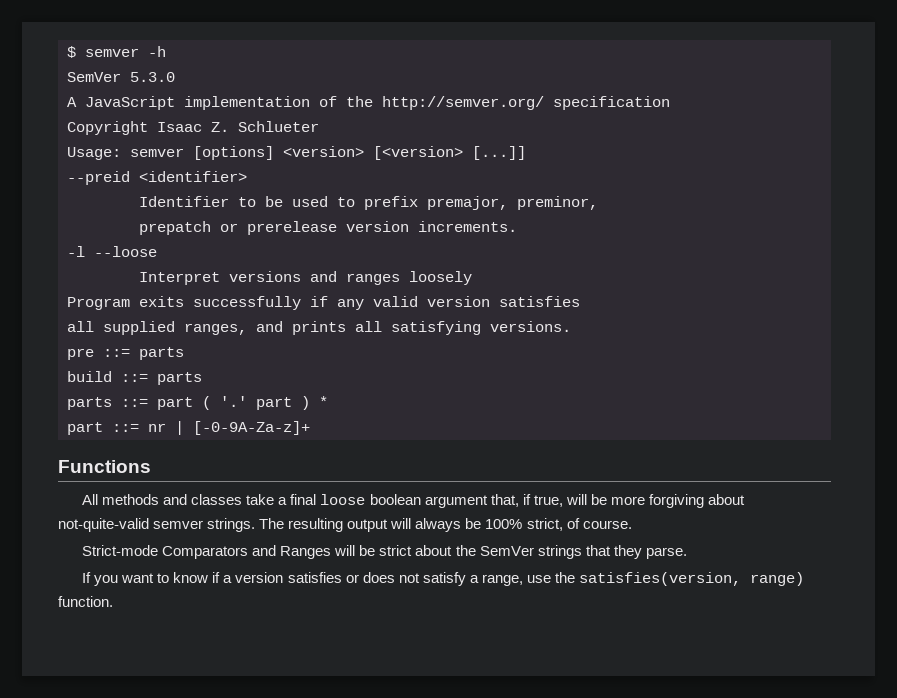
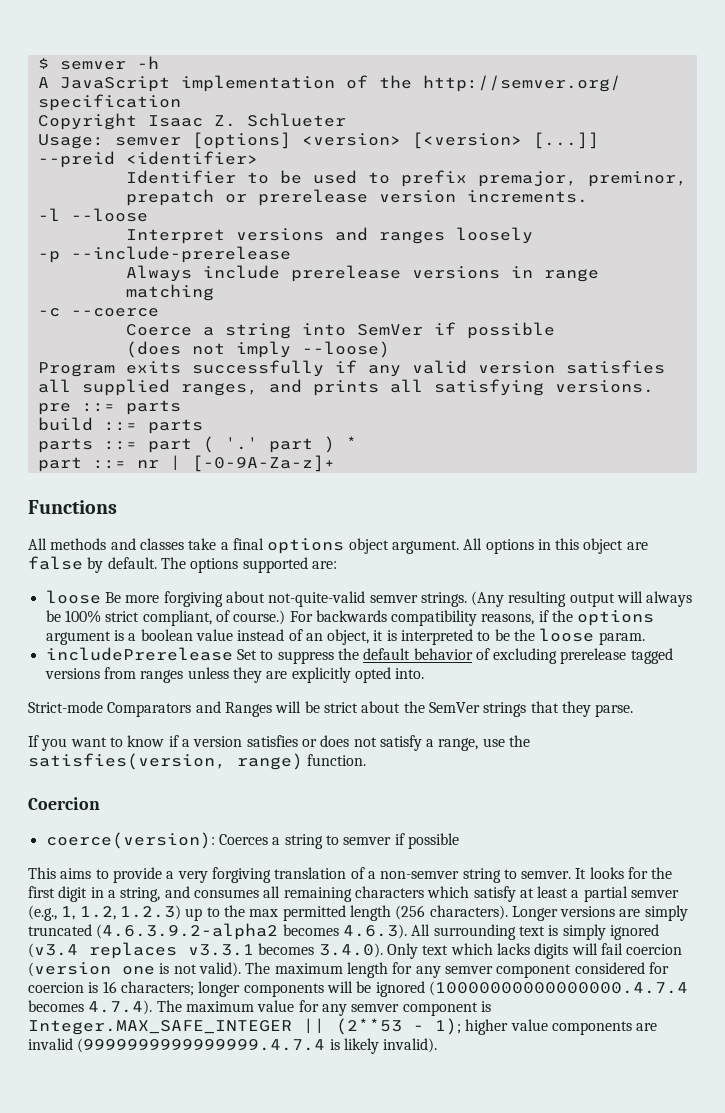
[67,72,175,82] // SemVer 5.3.0 -> (159, 62) none
(472, 278) none -> [37,246,291,263] [125,265,599,282] [125,284,214,301] [37,308,159,317] [125,322,555,339] [125,341,390,358] // -p --include-prerelease // Always include prerelease versions in range matching // -c --coerce // Coerce a string into SemVer if possible // (does not imply --loose)
[320,494,607,508] loose boolean argument that, if true, will be -> [267,538,648,554] [28,556,337,573] [45,590,121,604] options object argument. All options in this object are false by default. The options supported are: // loose Be
[259,518,285,529] The -> [471,591,505,607] (Any
[526,518,632,531] strict, of course. -> [105,610,655,626] [45,628,645,645] [45,647,673,664] [44,667,425,683] strict compliant, of course.) For backwards compatibility reasons, if the options argument is a boolean value instead of an object, it is interpreted to be the loose param. // includePrerelease Set to suppress the default behavior of excluding prerelease tagged versions from ranges unless they are explicitly opted into.
(113, 601) none -> [28,797,100,810] [45,832,459,849] [28,867,673,883] [28,886,680,902] [28,905,688,921] [28,923,659,940] [28,942,683,959] [28,962,669,978] [28,981,688,997] [28,1000,491,1016] [28,1018,658,1035] [28,1038,438,1054] // Coercion // coerce(version): Coerces a string to semver if possible // This aims to provide a very forgiving translation of a non-semver string to semver. It looks for the first digit in a string, and consumes all remaining characters which satisfy at least a partial semver (e.g., 1, 1.2, 1.2.3) up to the max permitted length (256 characters). Longer versions are simply truncated (4.6.3.9.2-alpha2 becomes 4.6.3). All surrounding text is simply ignored (v3.4 replaces v3.3.1 becomes 3.4.0). Only text which lacks digits will fail coercion (version one is not valid). The maximum length for any semver component considered for coercion is 16 characters; longer components will be ignored (10000000000000000.4.7.4 becomes 4.7.4). The maximum value for any semver component is Integer.MAX_SAFE_INTEGER || (2**53 - 1); higher value components are invalid (9999999999999999.4.7.4 is likely invalid).

